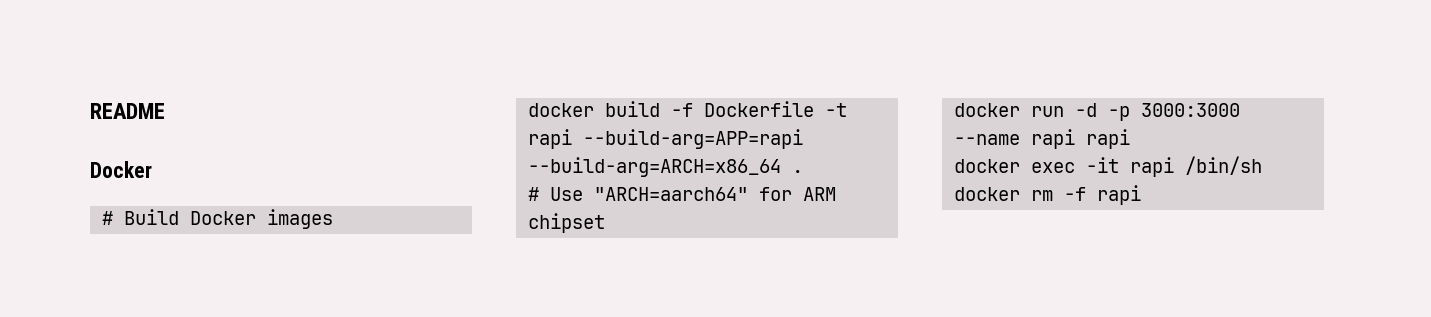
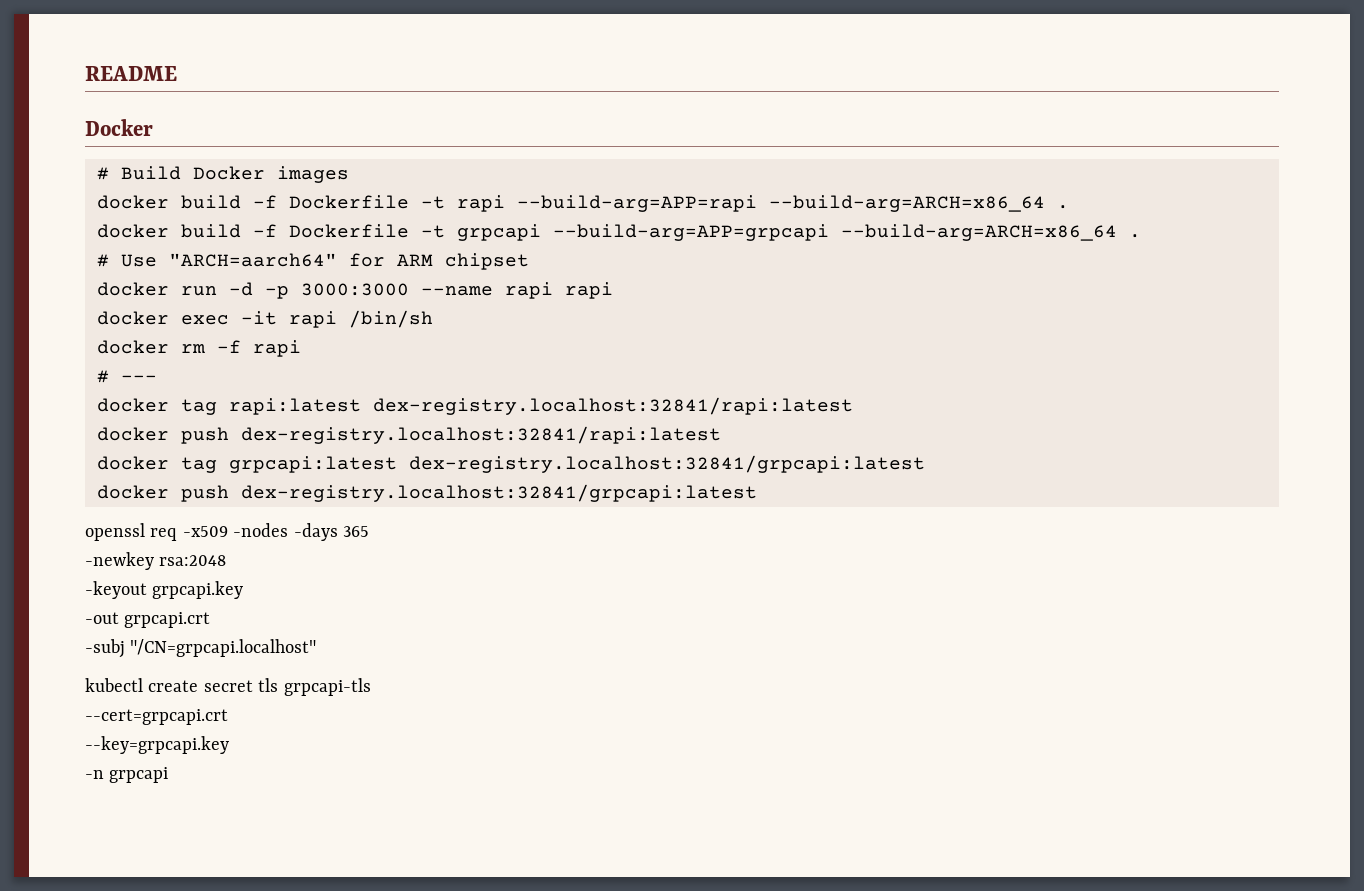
(804, 171) none -> [97,224,1141,241] // docker build -f Dockerfile -t grpcapi --build-arg=APP=grpcapi --build-arg=ARCH=x86_64 .
(1142, 195) none -> [97,370,157,383] [97,397,853,415] [97,426,721,444] [97,455,925,473] [97,484,757,502] [85,523,369,541] [85,552,227,570] [85,581,244,599] [85,612,211,628] [85,639,317,658] [85,678,371,696] [85,709,228,725] [85,736,229,754] [85,767,169,783] // # --- // docker tag rapi:latest dex-registry.localhost:32841/rapi:latest // docker push dex-registry.localhost:32841/rapi:latest // docker tag grpcapi:latest dex-registry.localhost:32841/grpcapi:latest // docker push dex-registry.localhost:32841/grpcapi:latest // openssl req -x509 -nodes -days 365 // -newkey rsa:2048 // -keyout grpcapi.key // -out grpcapi.crt // -subj "/CN=grpcapi.localhost" // kubectl create secret tls grpcapi-tls // --cert=grpcapi.crt // --key=grpcapi.key // -n grpcapi

